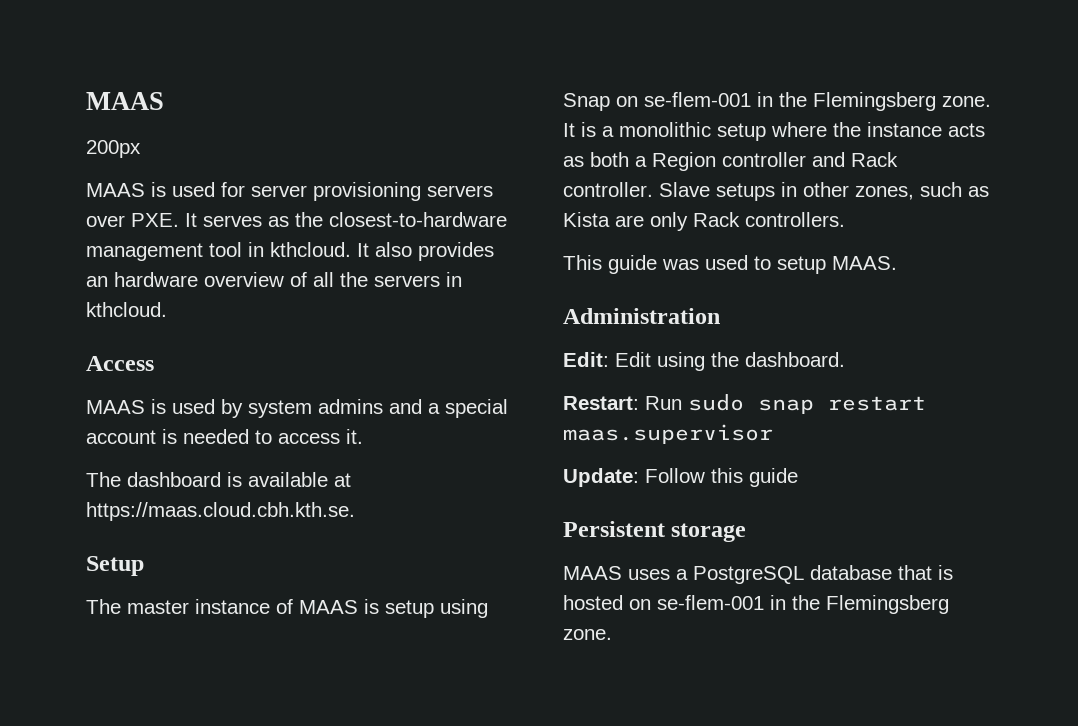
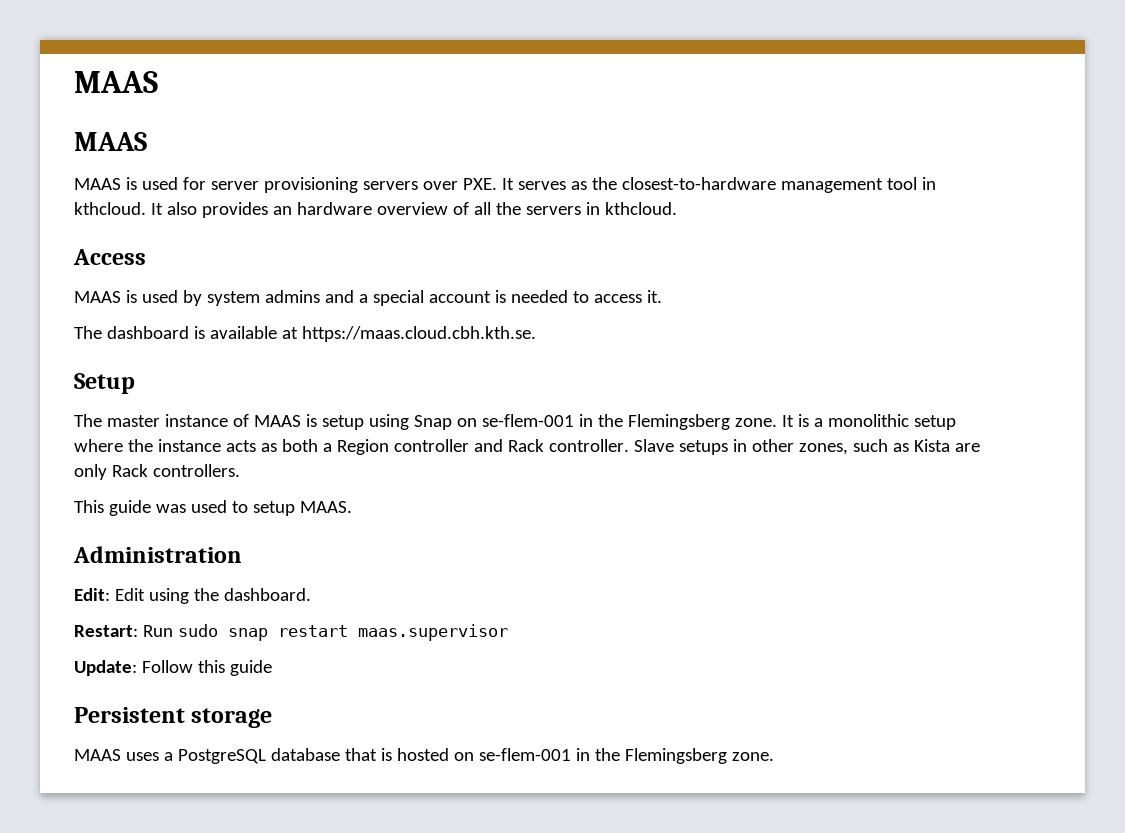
[86,92,164,110] [86,140,141,158] MAAS // 200px -> [74,71,158,93] [74,132,147,151] MAAS // MAAS

